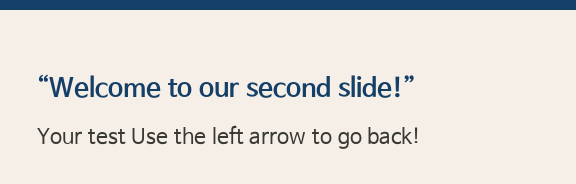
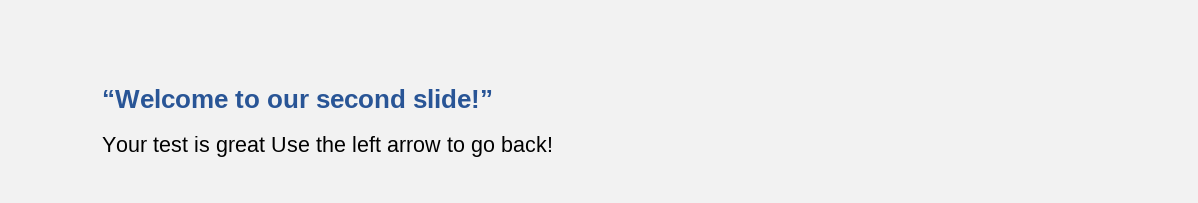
(126, 137) none -> [194,136,265,157] is great

